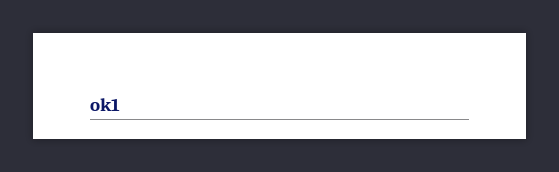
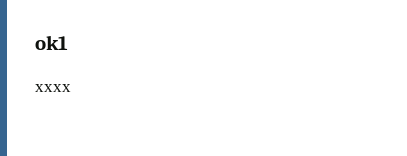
(120, 104) none -> [35,84,71,92] // xxxx

